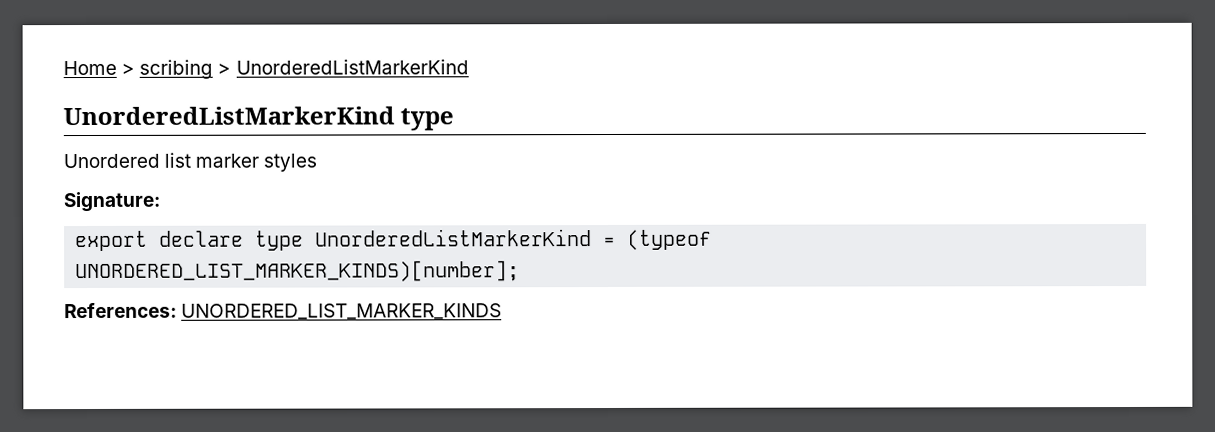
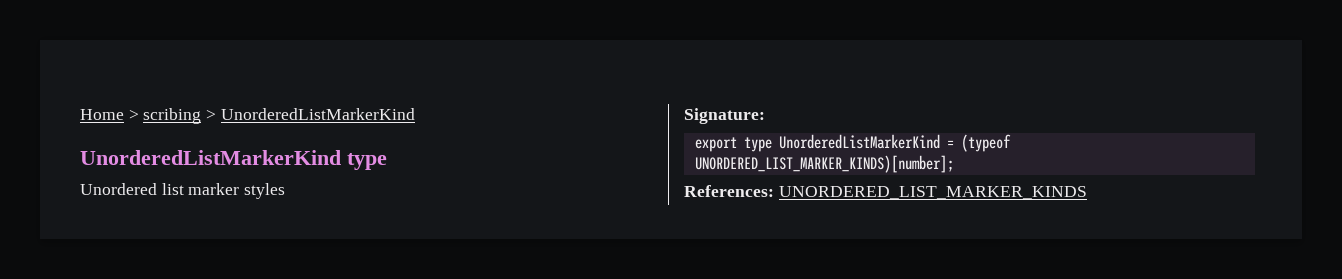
[159,230,245,247] declare -> (737, 144) none

